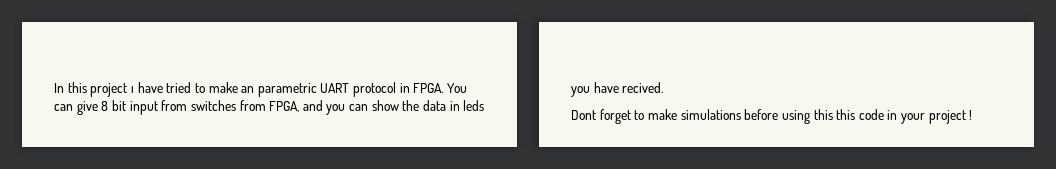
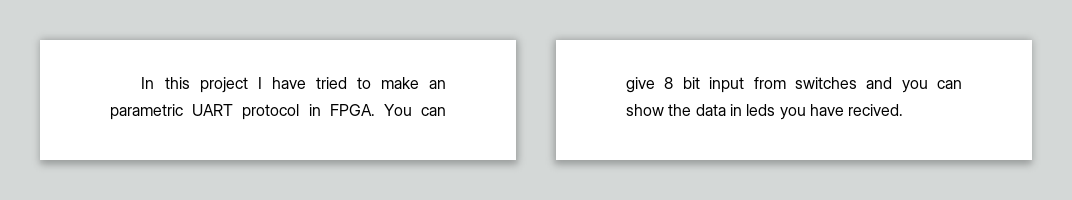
[130,86,134,93] ı -> [257,77,262,89] I
[239,100,300,112] from FPGA, -> (857, 83) none
[571,109,973,124] // Dont forget to make simulations before using this this code in your project ! -> (904, 110) none

